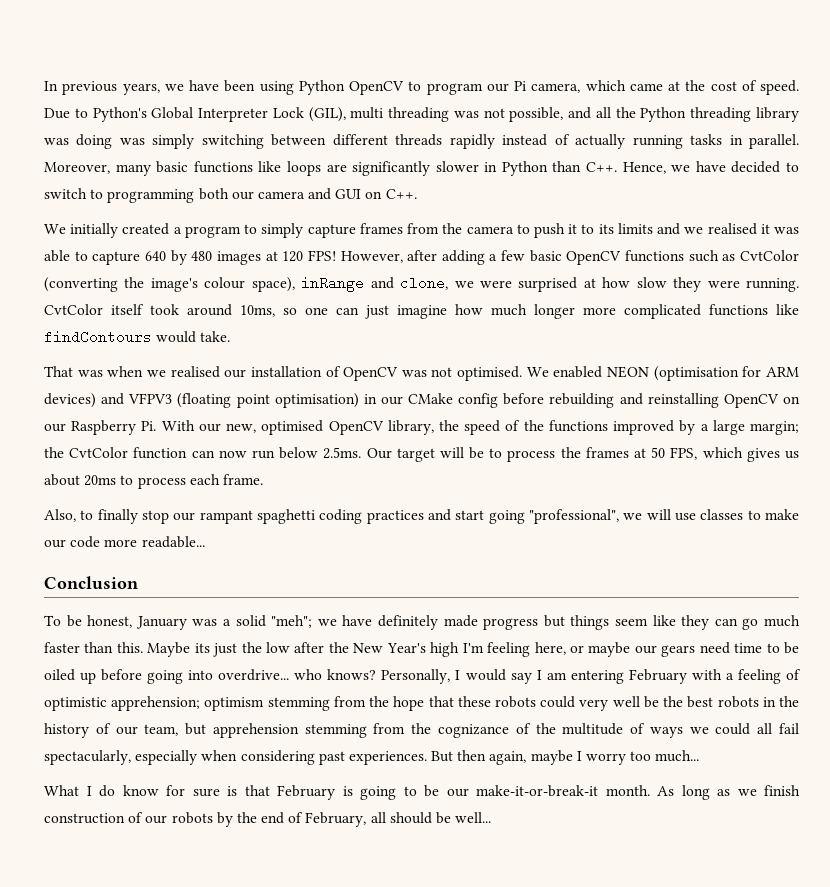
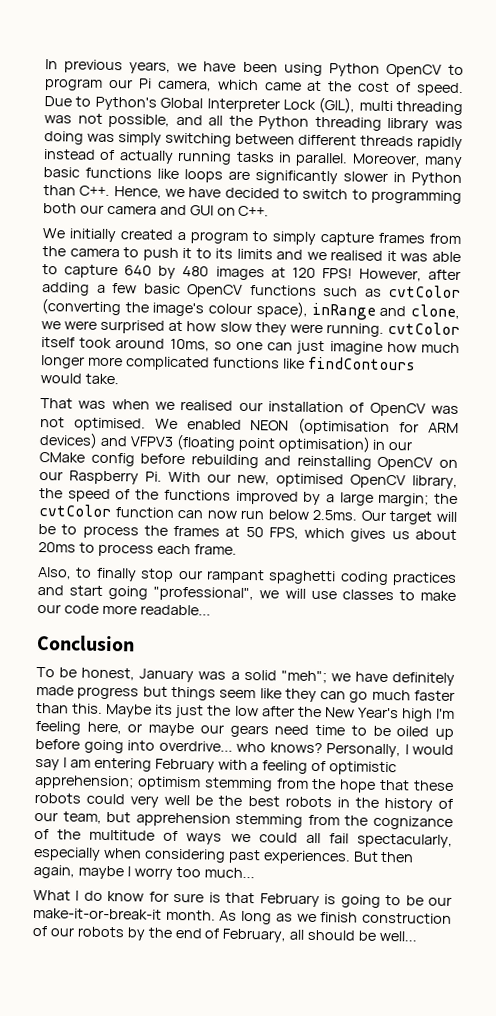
[739,250,799,261] CvtColor -> [388,284,461,299] cvtColor
[44,304,103,315] CvtColor -> [387,321,460,336] cvtColor
[69,447,129,458] CvtColor -> [38,504,112,518] cvtColor

